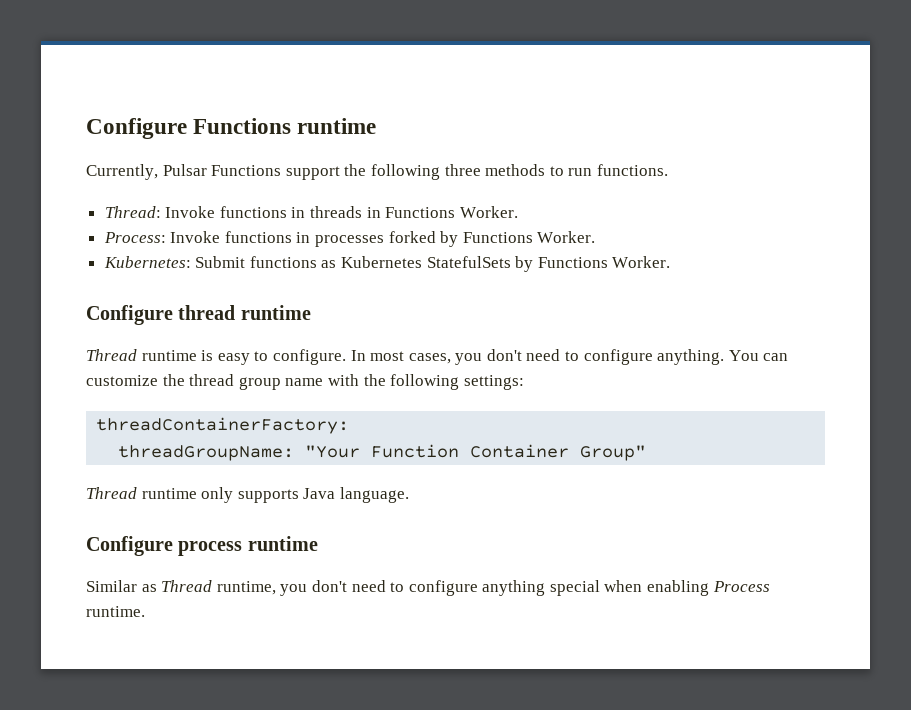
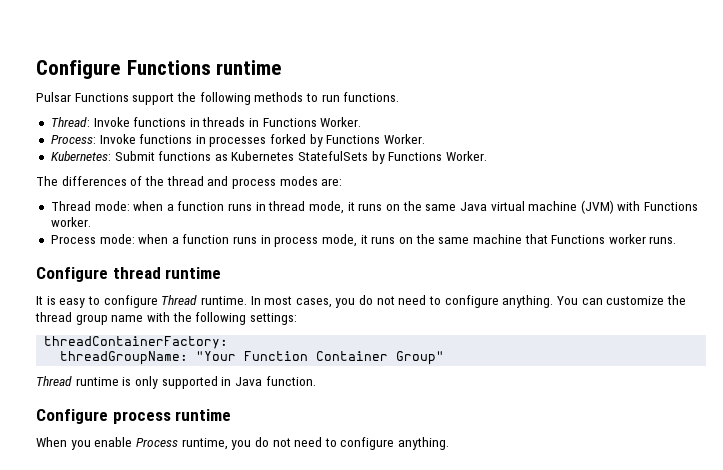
[86,164,158,180] Currently, -> (283, 67) none
[444,164,481,176] three -> (251, 98) none
(671, 262) none -> [36,176,343,189] [50,200,699,214] [50,217,91,227] [50,234,677,247] // The differences of the thread and process modes are: // Thread mode: when a function runs in thread mode, it runs on the same Java virtual machine (JVM) with Functions worker. // Process mode: when a function runs in process mode, it runs on the same machine that Functions worker runs.
[86,349,197,361] Thread runtime -> [36,296,43,305] It
[272,349,346,365] configure. -> [103,295,247,308] configure Thread runtime.
[486,349,522,361] don't -> [359,295,395,305] do not
[201,487,409,503] [86,536,318,556] [86,580,770,596] [86,606,145,617] only supports Java language. // Configure process runtime // Similar as Thread runtime, you don't need to configure anything special when enabling Process runtime. -> [122,376,316,389] [36,409,232,424] [36,437,450,450] is only supported in Java function. // Configure process runtime // When you enable Process runtime, you do not need to configure anything.

